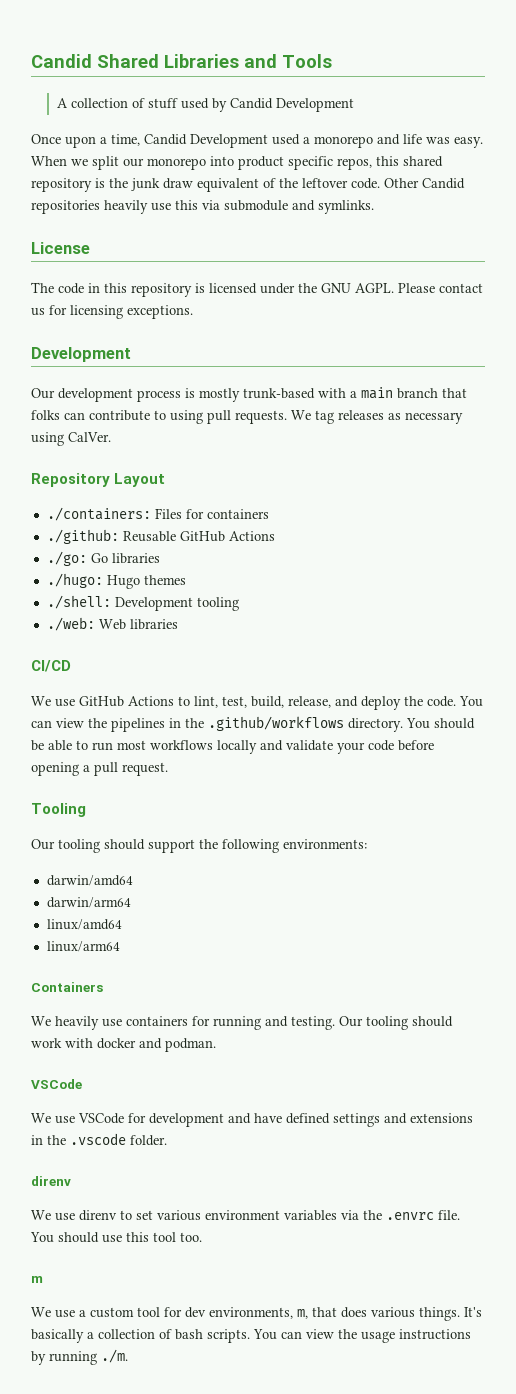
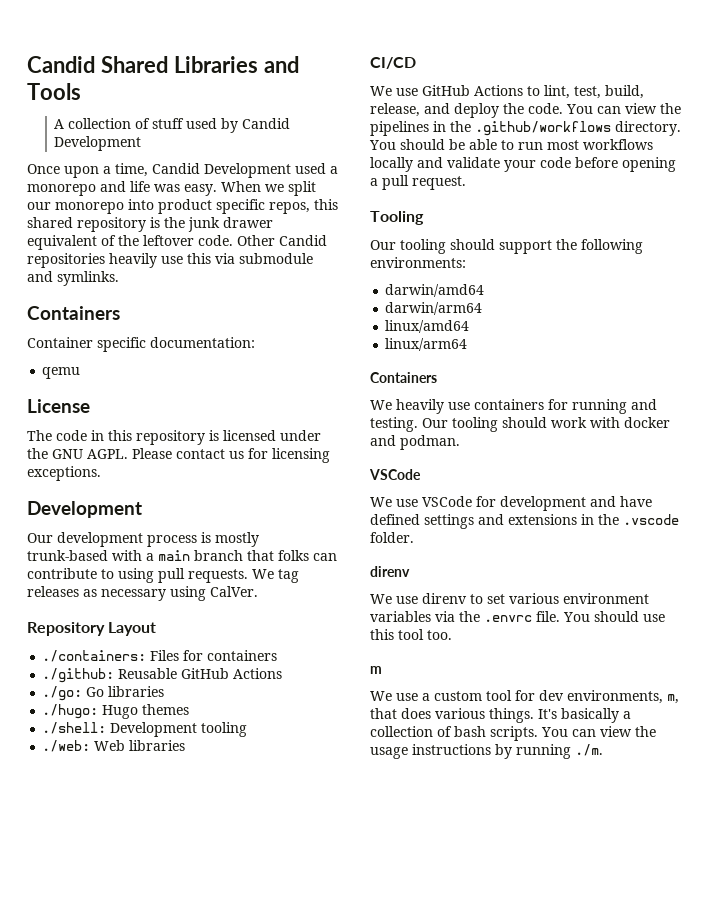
[163,178,193,189] draw -> [223,217,273,228] drawer
(374, 207) none -> [27,306,120,320] [27,337,255,352] [42,367,81,379] // Containers // Container specific documentation: // qemu

